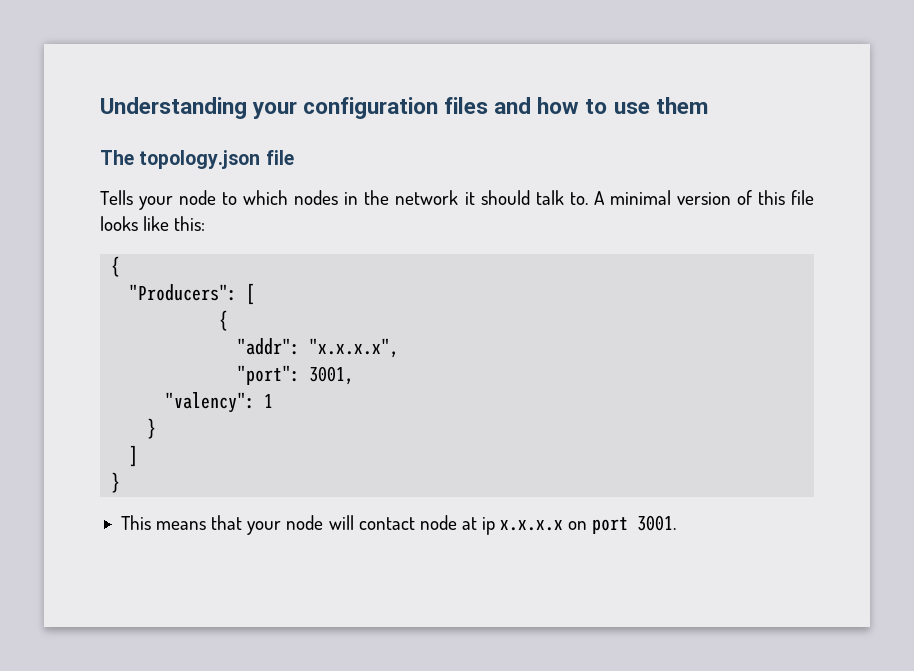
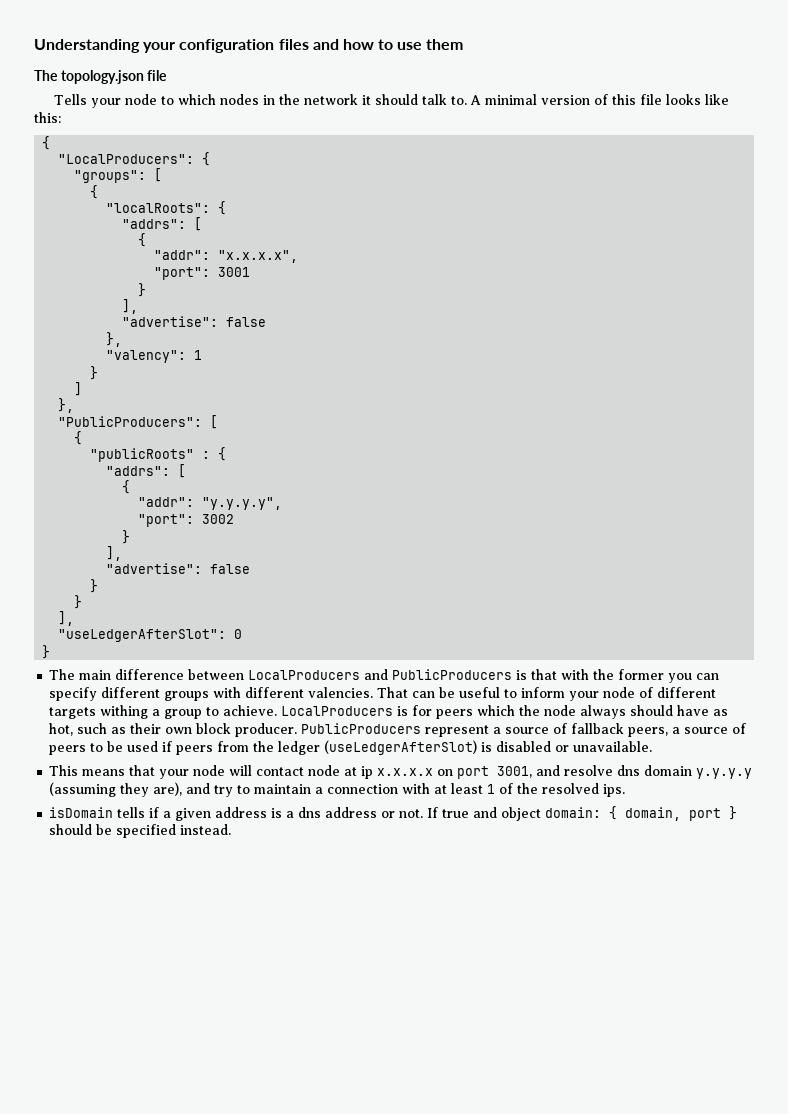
[129,284,238,301] "Producers": -> [58,152,211,166] [74,168,163,183] [90,185,99,199] [106,201,227,215] [122,219,187,229] "LocalProducers": { // "groups": [ // { // "localRoots": { // "addrs":
[309,366,355,385] [165,392,274,413] [147,418,157,439] [129,445,139,467] [111,472,121,493] 3001, // "valency": 1 // } // ] // } -> [218,267,251,277] [138,283,147,297] [122,299,139,314] [122,316,267,327] [106,332,123,347] [106,350,203,363] [90,366,99,380] [74,382,83,396] [58,398,75,413] [58,415,219,429] [74,431,83,445] [90,447,227,462] [106,464,187,478] [122,480,131,494] [138,497,283,510] [138,514,235,527] [122,530,131,544] [106,546,123,561] [106,563,251,574] [90,579,99,593] [74,595,83,609] [58,611,75,626] [58,629,243,642] [42,645,51,659] [49,669,720,683] [49,687,717,701] [49,705,729,719] [49,723,747,737] [49,740,653,755] 3001 // } // ], // "advertise": false // }, // "valency": 1 // } // ] // }, // "PublicProducers": [ // { // "publicRoots" : { // "addrs": [ // { // "addr": "y.y.y.y", // "port": 3002 // } // ], // "advertise": false // } // } // ], // "useLedgerAfterSlot": 0 // } // The main difference between LocalProducers and PublicProducers is that with the former you can specify different groups with different valencies. That can be useful to inform your node of different targets withing a group to achieve. LocalProducers is for peers which the node always should have as hot, such as their own block producer. PublicProducers represent a source of fallback peers, a source of peers to be used if peers from the ledger (useLedgerAfterSlot) is disabled or unavailable.
[637,515,677,531] 3001. -> [497,765,753,779] [49,782,626,797] [49,806,738,821] [49,824,232,838] 3001, and resolve dns domain y.y.y.y (assuming they are), and try to maintain a connection with at least 1 of the resolved ips. // isDomain tells if a given address is a dns address or not. If true and object domain: { domain, port } should be specified instead.

